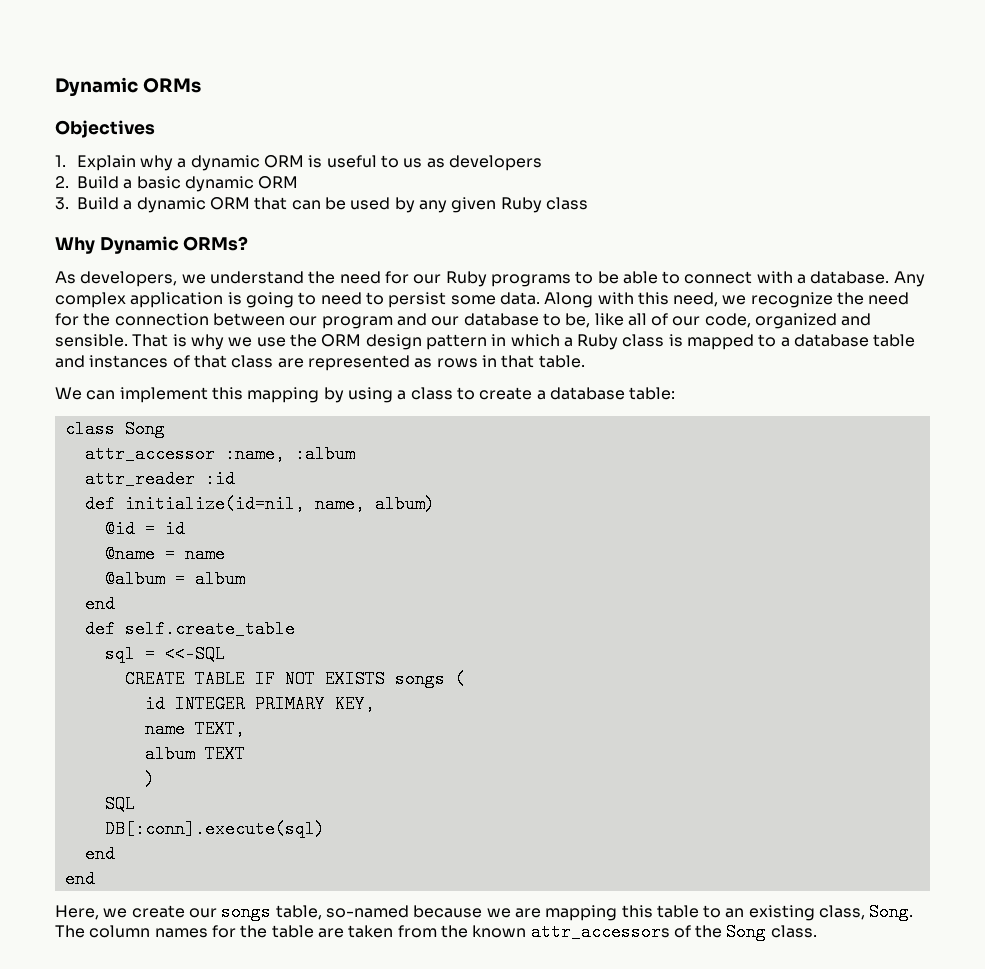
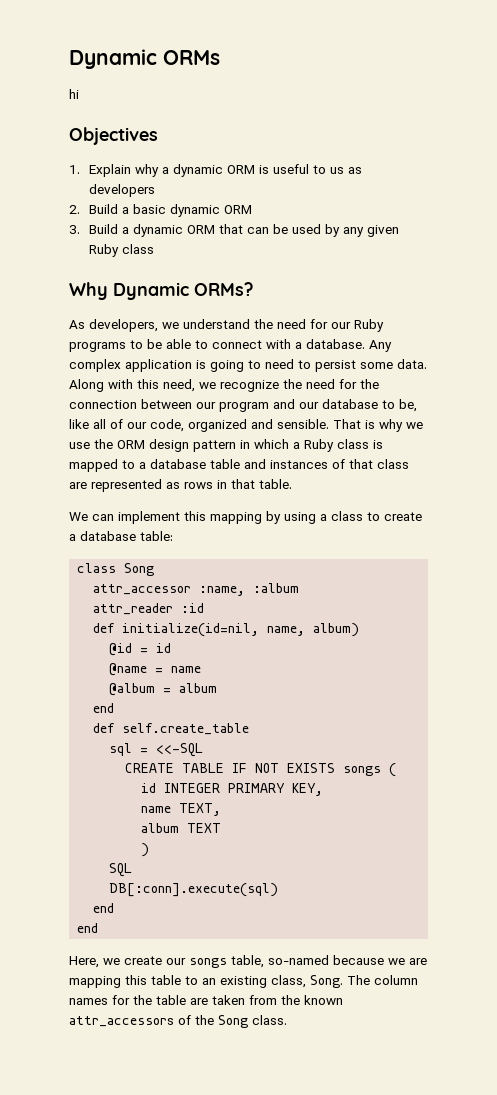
(201, 85) none -> [69,89,79,99] // hi

